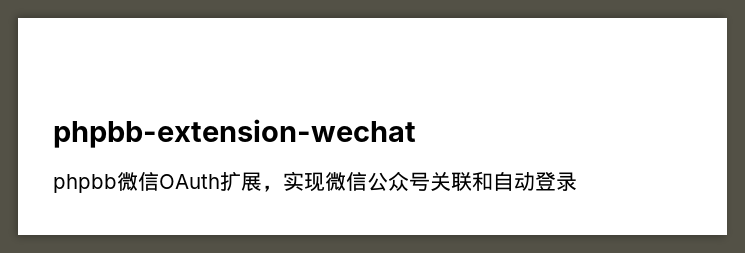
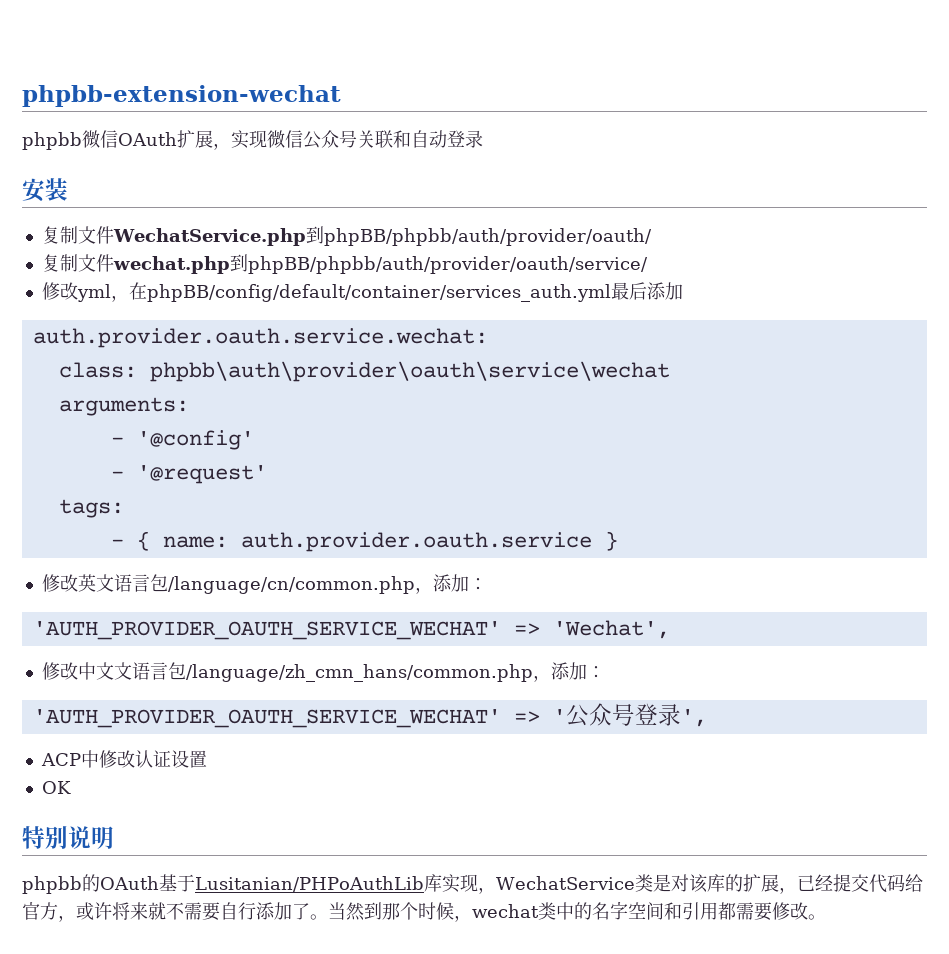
(577, 181) none -> [22,178,68,202] [41,226,652,246] [41,254,648,274] [41,282,683,302] [32,328,488,348] [58,361,670,382] [58,397,189,416] [110,430,254,450] [110,465,267,484] [58,499,124,518] [110,531,618,552] [41,574,487,594] [32,620,670,640] [41,662,605,682] [32,703,707,728] [40,750,207,768] [41,781,71,794] [22,826,114,849] [22,874,923,894] [22,901,826,922] // 安装 // 复制文件WechatService.php到phpBB/phpbb/auth/provider/oauth/ // 复制文件wechat.php到phpBB/phpbb/auth/provider/oauth/service/ // 修改yml，在phpBB/config/default/container/services_auth.yml最后添加 // auth.provider.oauth.service.wechat: // class: phpbb\auth\provider\oauth\service\wechat // arguments: // - '@config' // - '@request' // tags: // - { name: auth.provider.oauth.service } // 修改英文语言包/language/cn/common.php，添加： // 'AUTH_PROVIDER_OAUTH_SERVICE_WECHAT' => 'Wechat', // 修改中文文语言包/language/zh_cmn_hans/common.php，添加： // 'AUTH_PROVIDER_OAUTH_SERVICE_WECHAT' => '公众号登录', // ACP中修改认证设置 // OK // 特别说明 // phpbb的OAuth基于Lusitanian/PHPoAuthLib库实现，WechatService类是对该库的扩展，已经提交代码给官方，或许将来就不需要自行添加了。当然到那个时候，wechat类中的名字空间和引用都需要修改。

